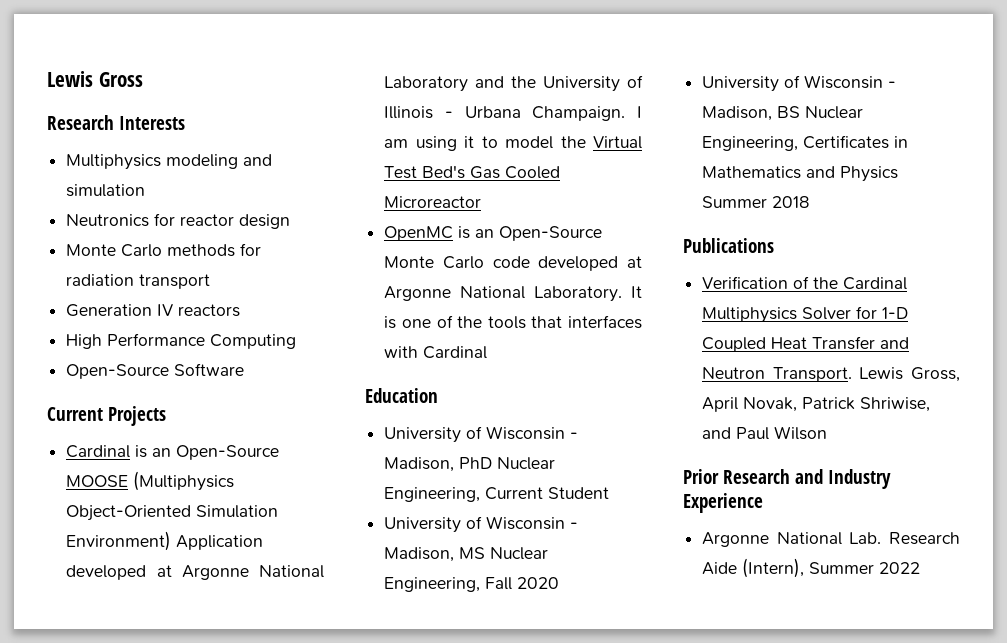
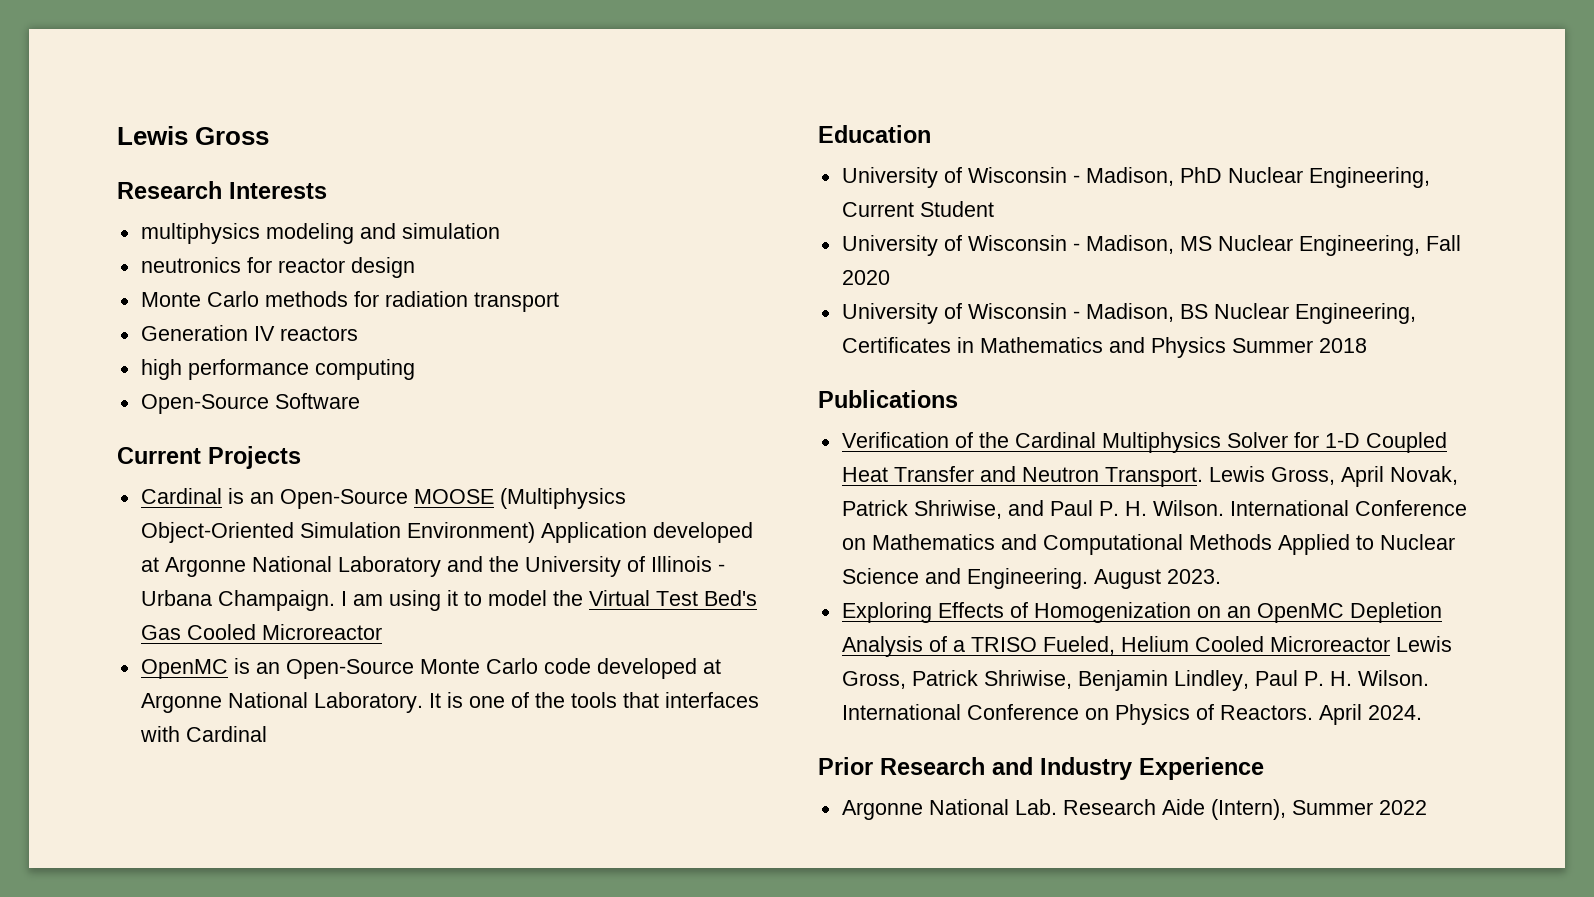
[66,154,162,170] Multiphysics -> [140,223,260,244] multiphysics
[66,214,150,227] Neutronics -> [140,257,241,273] neutronics
[66,333,297,349] High Performance Computing -> [140,359,415,380] high performance computing
[774,426,828,440] Wilson -> [1098,500,1467,516] [841,534,1455,555] [841,568,1221,589] [841,602,1442,623] [841,636,1452,657] [841,670,1429,691] [841,704,1422,725] P. H. Wilson. International Conference on Mathematics and Computational Methods Applied to Nuclear Science and Engineering. August 2023. // Exploring Effects of Homogenization on an OpenMC Depletion Analysis of a TRISO Fueled, Helium Cooled Microreactor Lewis Gross, Patrick Shriwise, Benjamin Lindley, Paul P. H. Wilson. International Conference on Physics of Reactors. April 2024.

